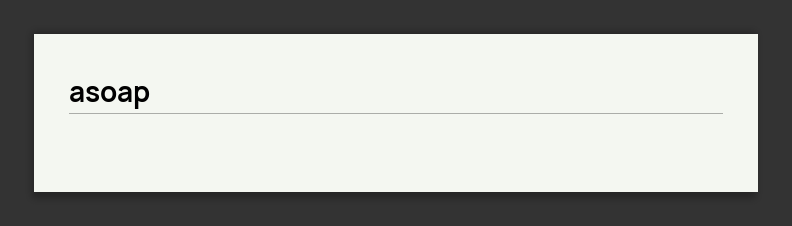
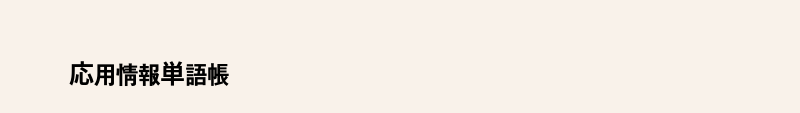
[69,86,150,109] asoap -> [69,61,229,87] 応用情報単語帳

